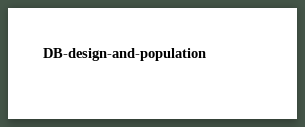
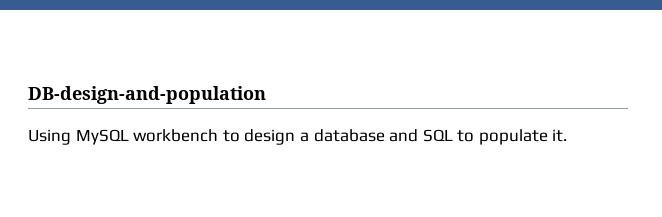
(206, 54) none -> [28,129,568,145] // Using MySQL workbench to design a database and SQL to populate it.

